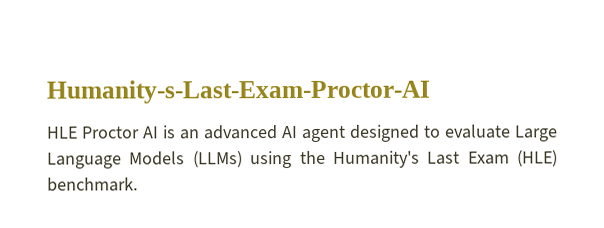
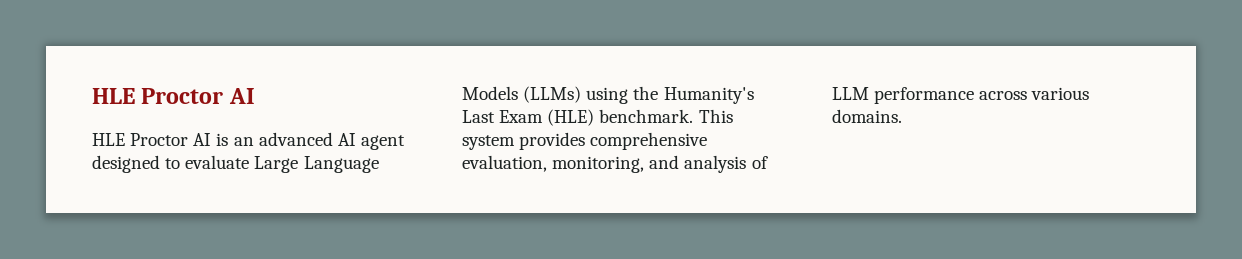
[46,79,430,104] Humanity-s-Last-Exam-Proctor-AI -> [92,88,255,104] HLE Proctor AI
(138, 184) none -> [698,109,733,123] [462,132,708,150] [462,155,768,173] [832,87,1090,104] [832,109,902,123] This system provides comprehensive evaluation, monitoring, and analysis of LLM performance across various domains.

